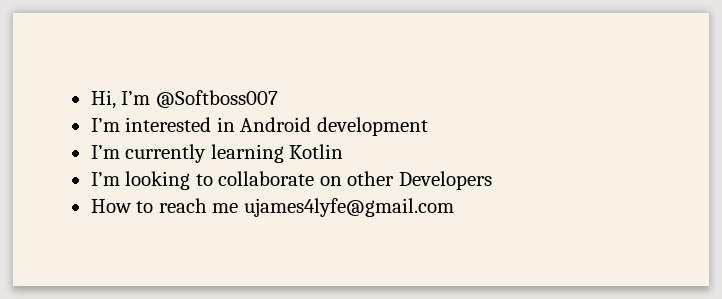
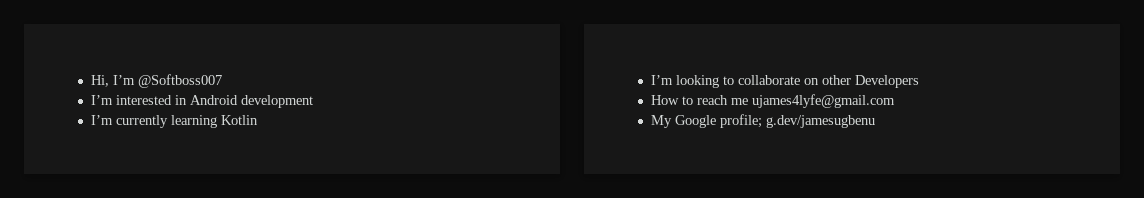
(454, 207) none -> [650,114,875,128] // My Google profile; g.dev/jamesugbenu

